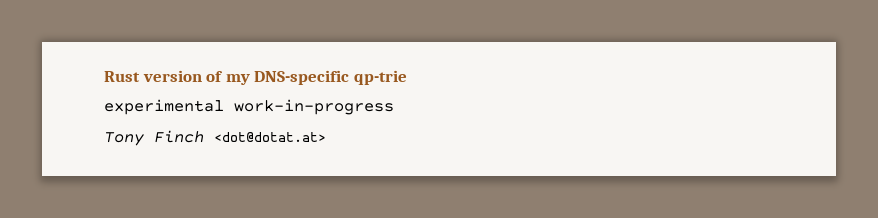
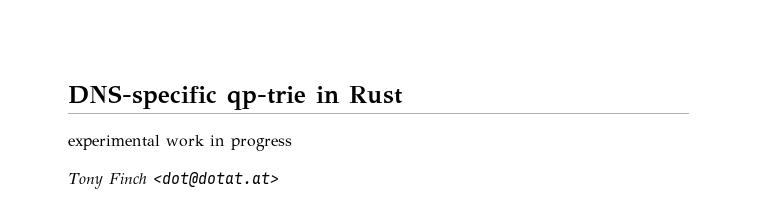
[104,70,250,85] Rust version of my -> (68, 97) none
(407, 77) none -> [316,86,403,104] in Rust
[234,99,394,115] work-in-progress -> [166,135,292,151] work in progress

